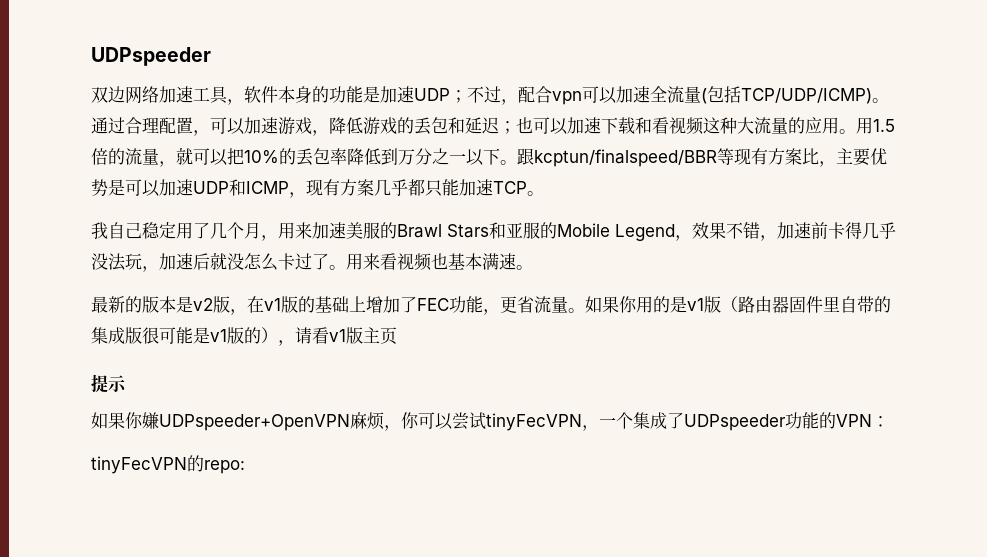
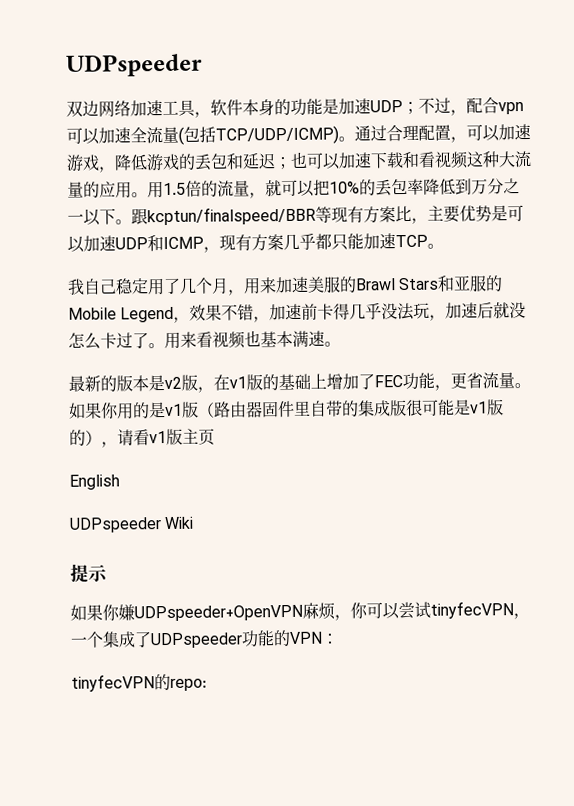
(397, 336) none -> [69,474,120,490] [69,516,195,533] // English // UDPspeeder Wiki
[486,413,582,431] tinyFecVPN -> [430,601,514,619] tinyfecVPN
[91,456,187,474] tinyFecVPN -> [71,674,155,692] tinyfecVPN

